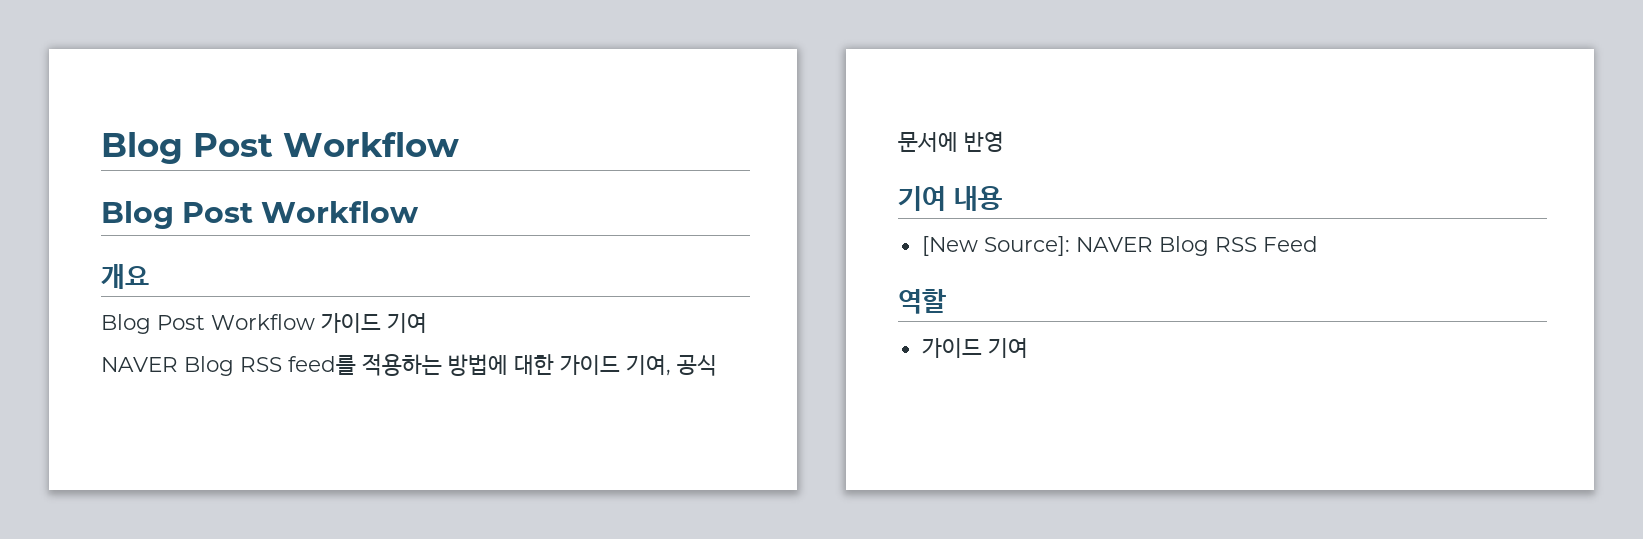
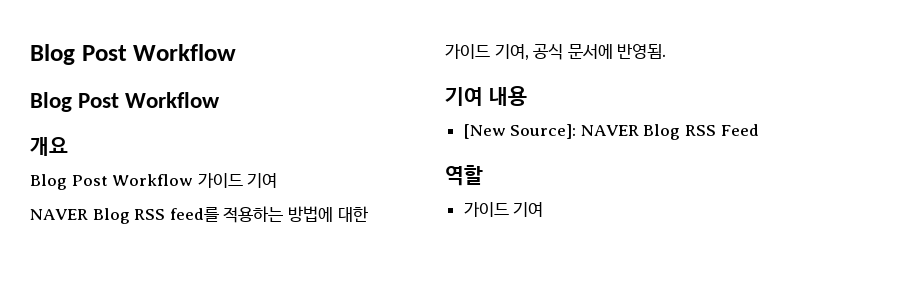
[964,131,1004,152] 반영 -> [617,44,667,59] 반영됨.

